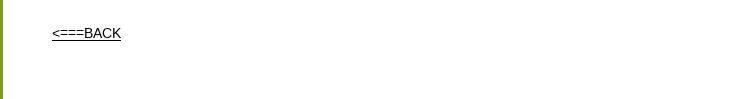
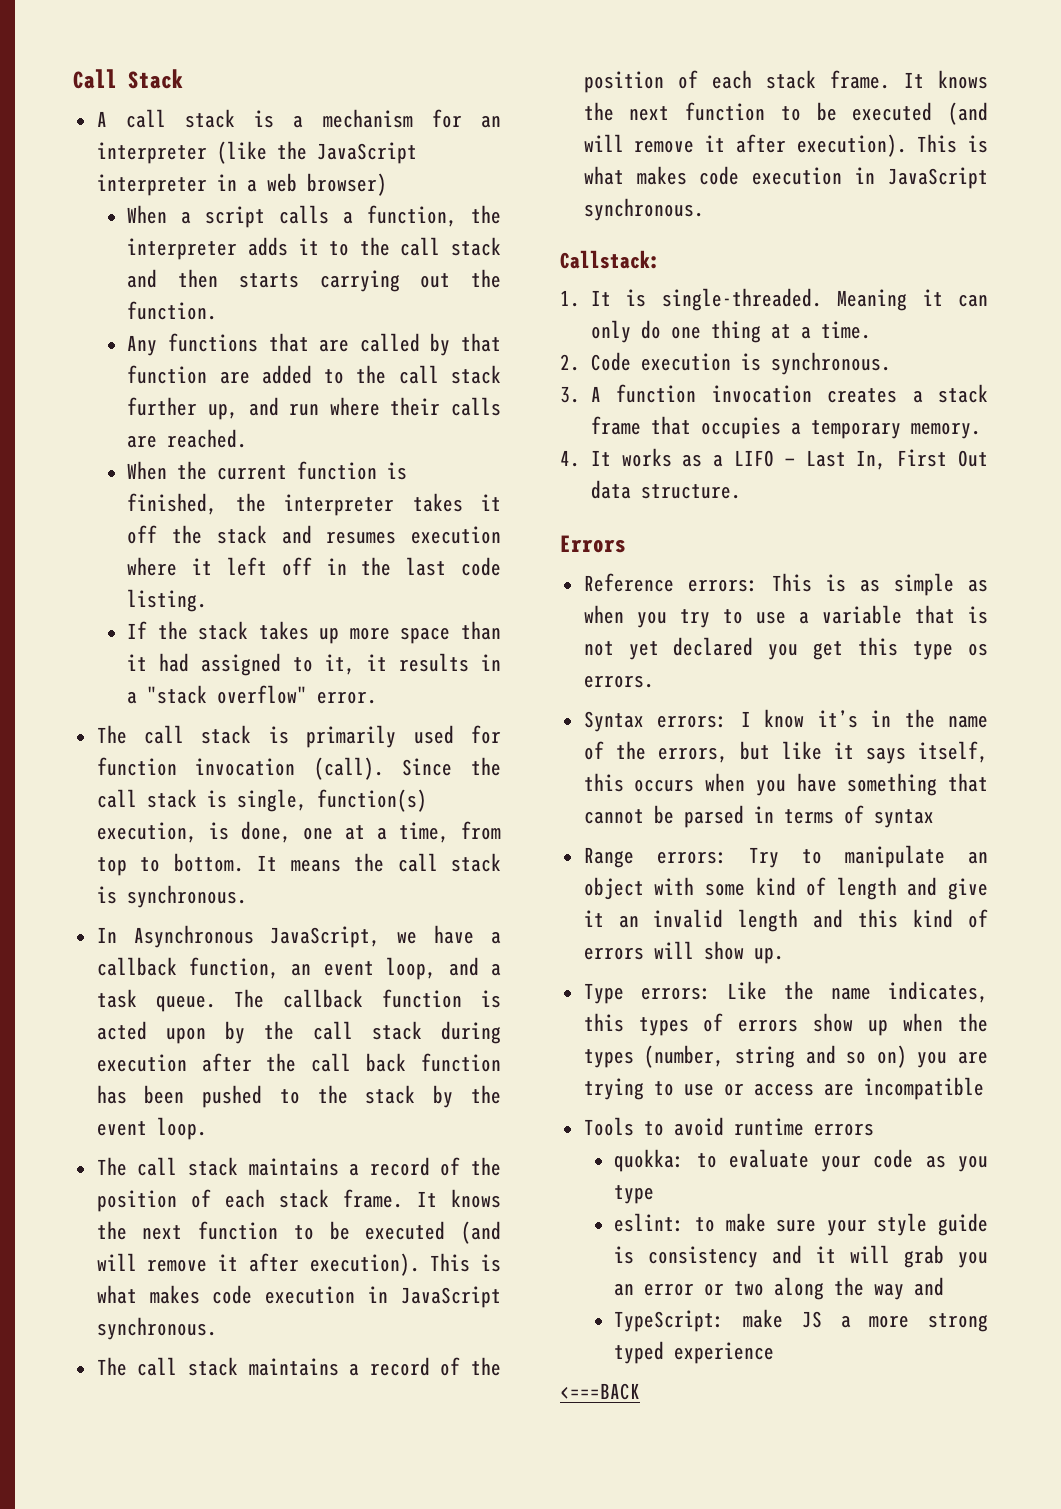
(52, 33) none -> [73,69,183,89] [96,109,501,128] [96,141,417,164] [96,173,387,196] [127,205,501,228] [127,237,502,260] [127,269,501,292] [127,301,218,320] [127,333,502,356] [127,365,501,384] [127,397,501,420] [127,429,248,448] [127,461,408,480] [127,493,501,516] [127,525,501,544] [127,557,501,576] [127,589,208,612] [127,621,501,644] [127,653,501,676] [127,685,378,704] [96,725,501,748] [96,757,501,780] [96,789,427,812] [96,821,502,843] [96,853,502,876] [96,885,247,908] [96,925,501,948] [96,957,501,980] [96,989,501,1012] [96,1021,501,1044] [96,1053,501,1072] [96,1085,502,1108] [96,1117,207,1140] [96,1157,501,1176] [96,1189,501,1212] [96,1221,502,1244] [96,1253,501,1276] [96,1285,501,1308] [96,1317,217,1340] [96,1357,501,1376] [583,70,988,93] [583,102,988,125] [583,134,988,157] [583,166,988,189] [583,198,704,221] [560,250,660,269] [560,288,988,311] [590,320,871,343] [560,352,891,375] [560,384,988,403] [590,416,981,439] [560,448,988,470] [590,480,741,499] [560,535,626,553] [583,573,988,596] [583,605,988,628] [583,637,988,660] [583,675,654,688] [583,709,989,732] [583,741,988,764] [583,773,988,796] [583,805,934,828] [583,845,988,868] [583,877,988,900] [583,909,988,932] [583,941,784,964] [583,981,988,1004] [583,1013,988,1036] [583,1045,988,1068] [583,1077,984,1100] [583,1117,874,1136] [614,1149,988,1172] [614,1185,655,1204] [614,1213,988,1236] [614,1245,988,1268] [614,1277,945,1300] [614,1309,988,1332] [614,1341,775,1364] Call Stack // A call stack is a mechanism for an interpreter (like the JavaScript interpreter in a web browser) // When a script calls a function, the interpreter adds it to the call stack and then starts carrying out the function. // Any functions that are called by that function are added to the call stack further up, and run where their calls are reached. // When the current function is finished, the interpreter takes it off the stack and resumes execution where it left off in the last code listing. // If the stack takes up more space than it had assigned to it, it results in a "stack overflow" error. // The call stack is primarily used for function invocation (call). Since the call stack is single, function(s) execution, is done, one at a time, from top to bottom. It means the call stack is synchronous. // In Asynchronous JavaScript, we have a callback function, an event loop, and a task queue. The callback function is acted upon by the call stack during execution after the call back function has been pushed to the stack by the event loop. // The call stack maintains a record of the position of each stack frame. It knows the next function to be executed (and will remove it after execution). This is what makes code execution in JavaScript synchronous. // The call stack maintains a record of the position of each stack frame. It knows the next function to be executed (and will remove it after execution). This is what makes code execution in JavaScript synchronous. // Callstack: // 1. It is single-threaded. Meaning it can only do one thing at a time. // 2. Code execution is synchronous. // 3. A function invocation creates a stack frame that occupies a temporary memory. // 4. It works as a LIFO — Last In, First Out data structure. // Errors // Reference errors: This is as simple as when you try to use a variable that is not yet declared you get this type os errors. // Syntax errors: I know it’s in the name of the errors, but like it says itself, this occurs when you have something that cannot be parsed in terms of syntax // Range errors: Try to manipulate an object with some kind of length and give it an invalid length and this kind of errors will show up. // Type errors: Like the name indicates, this types of errors show up when the types (number, string and so on) you are trying to use or access are incompatible // Tools to avoid runtime errors // quokka: to evaluate your code as you type // eslint: to make sure your style guide is consistency and it will grab you an error or two along the way and // TypeScript: make JS a more strong typed experience //

